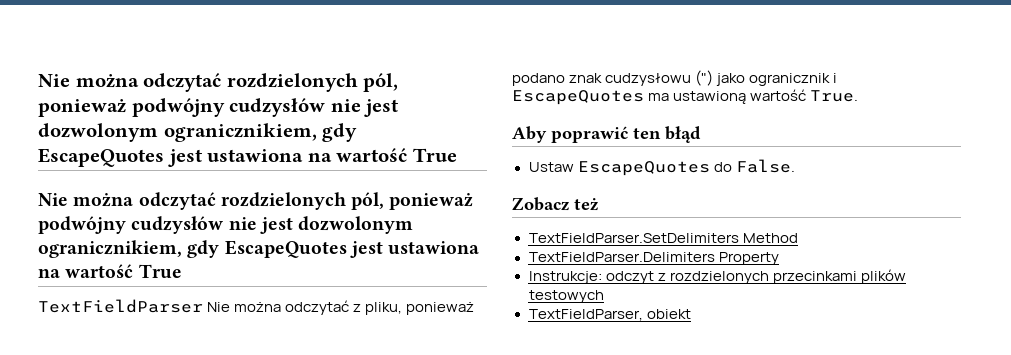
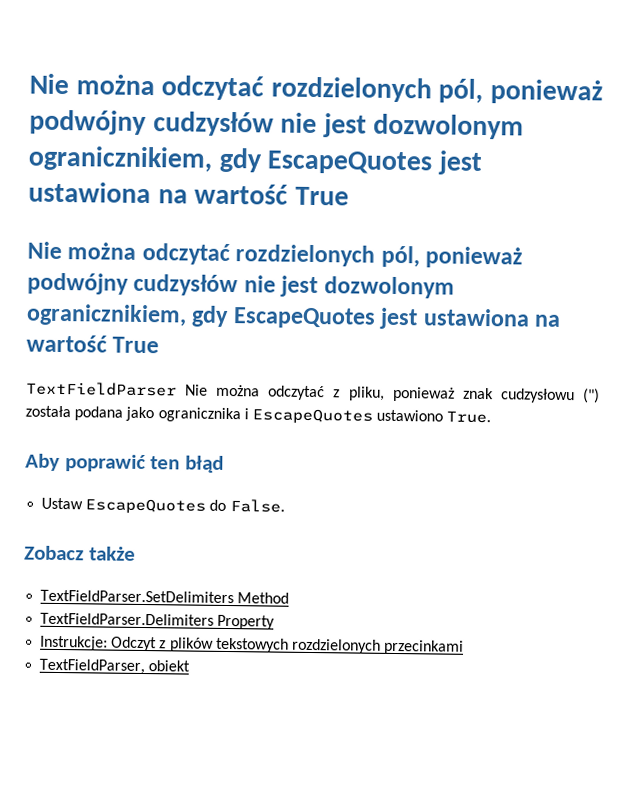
[512,73,565,86] podano -> (455, 394) none
[716,73,838,86] [512,89,807,105] jako ogranicznik i EscapeQuotes ma ustawioną wartość -> [25,405,444,424] została podana jako ogranicznika i EscapeQuotes ustawiono
[574,198,598,211] też -> [88,546,136,561] także
[605,271,666,284] odczyt z -> [111,636,289,653] Odczyt z plików tekstowych
[860,269,906,284] [528,290,604,303] plików testowych -> (465, 647) none

